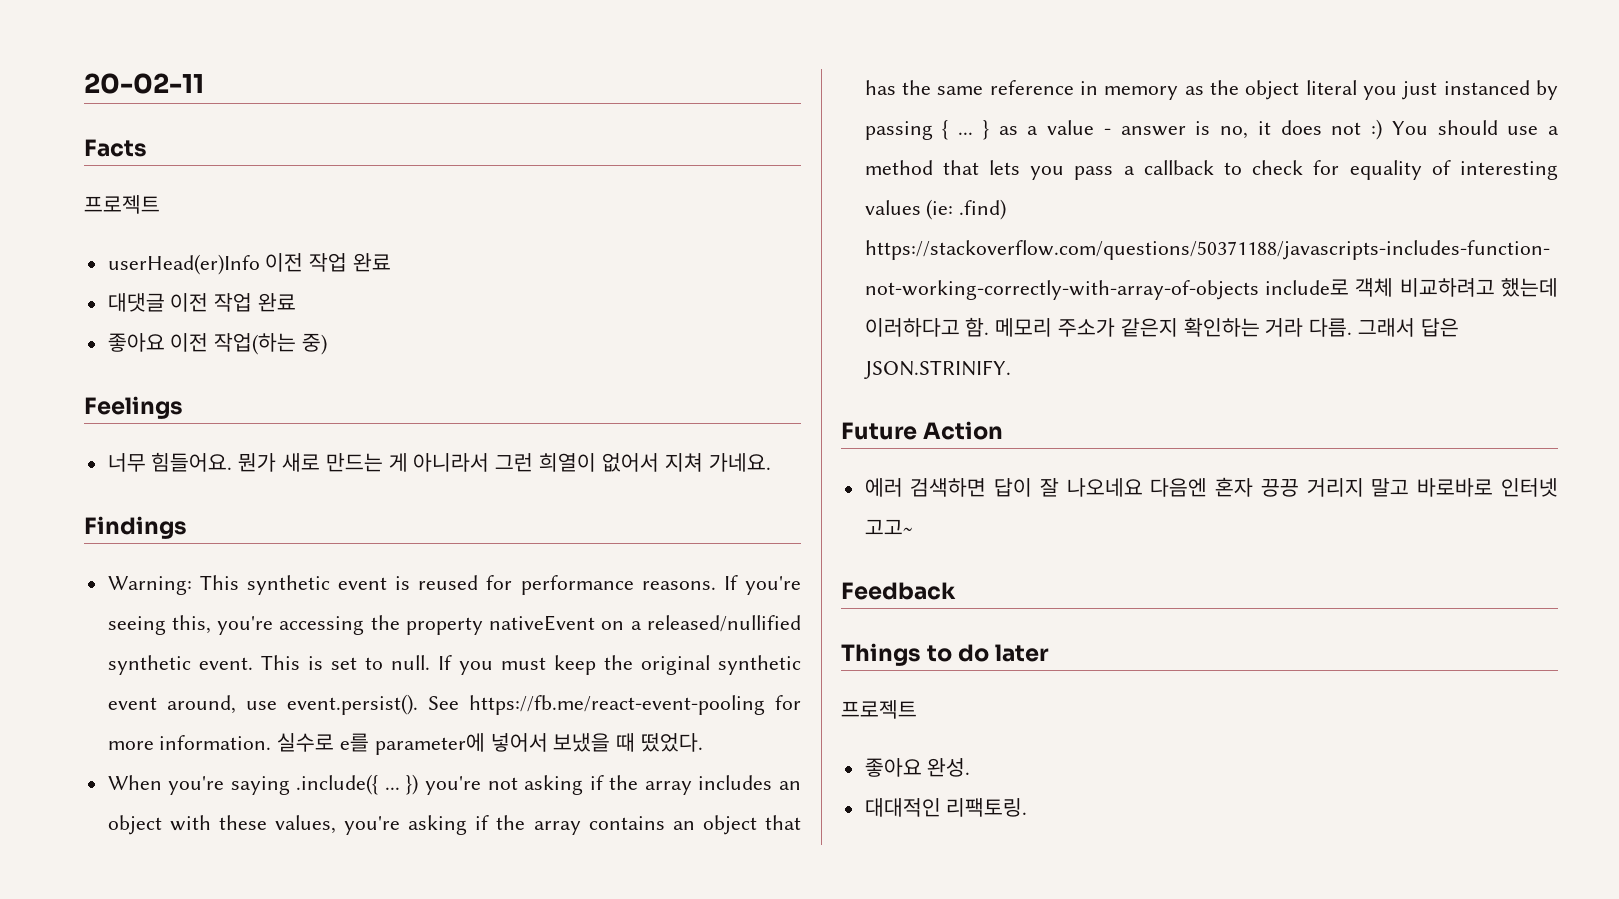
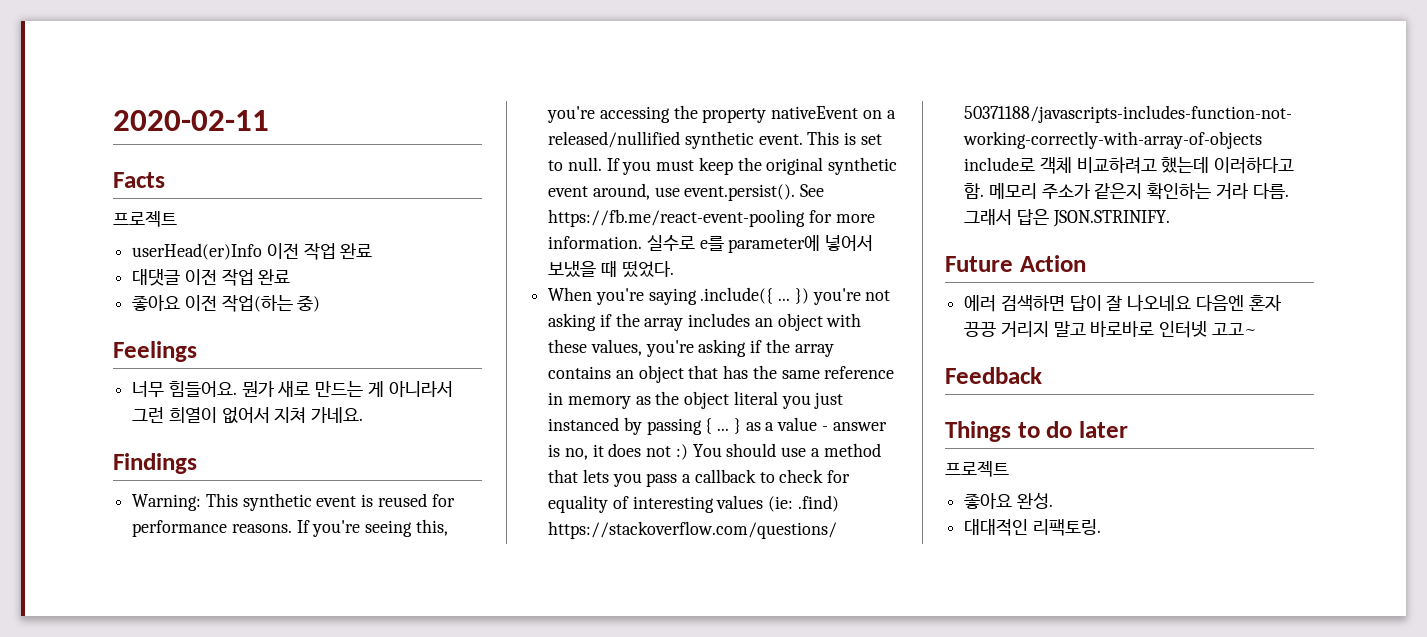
[84,73,204,94] 20-02-11 -> [113,110,269,131] 2020-02-11

